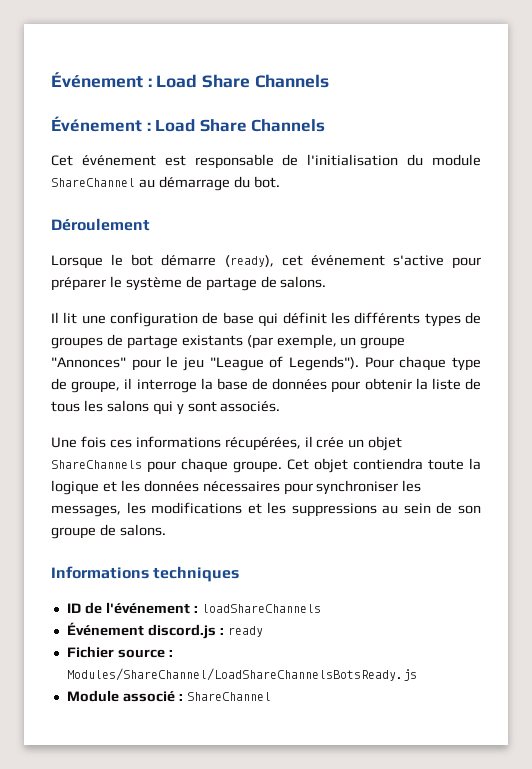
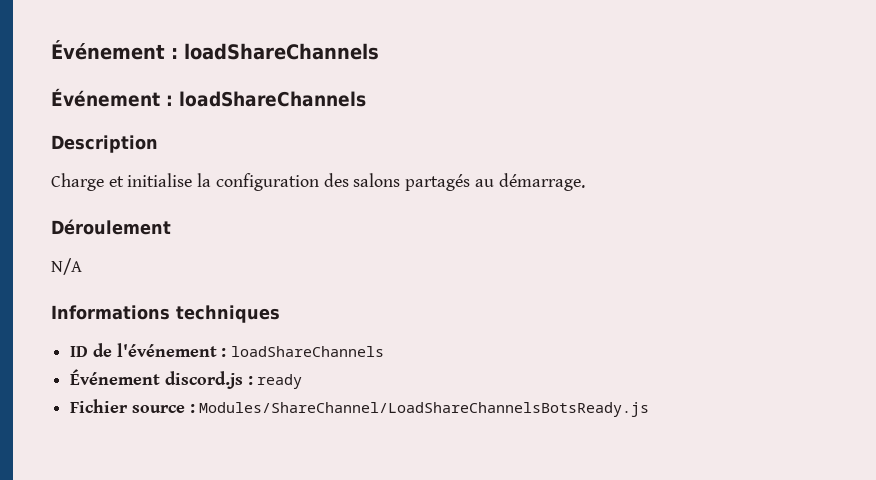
[51,72,329,88] [51,116,326,132] [51,154,481,169] [51,176,280,191] [51,218,150,231] [51,254,481,269] [51,276,327,291] [51,312,482,327] [51,334,406,349] [51,356,482,371] [51,378,482,393] [51,400,281,415] [51,436,403,451] [51,458,481,473] [51,480,422,495] [51,502,481,517] [51,524,166,539] Événement : Load Share Channels // Événement : Load Share Channels // Cet événement est responsable de l'initialisation du module ShareChannel au démarrage du bot. // Déroulement // Lorsque le bot démarre (ready), cet événement s'active pour préparer le système de partage de salons. // Il lit une configuration de base qui définit les différents types de groupes de partage existants (par exemple, un groupe "Annonces" pour le jeu "League of Legends"). Pour chaque type de groupe, il interroge la base de données pour obtenir la liste de tous les salons qui y sont associés. // Une fois ces informations récupérées, il crée un objet ShareChannels pour chaque groupe. Cet objet contiendra toute la logique et les données nécessaires pour synchroniser les messages, les modifications et les suppressions au sein de son groupe de salons. -> [51,40,379,60] [51,88,366,107] [51,135,158,153] [51,173,585,191] [51,219,171,235] [51,258,82,275] Événement : loadShareChannels // Événement : loadShareChannels // Description // Charge et initialise la configuration des salons partagés au démarrage. // Déroulement // N/A
[66,690,271,702] // Module associé : ShareChannel -> (650, 409) none

